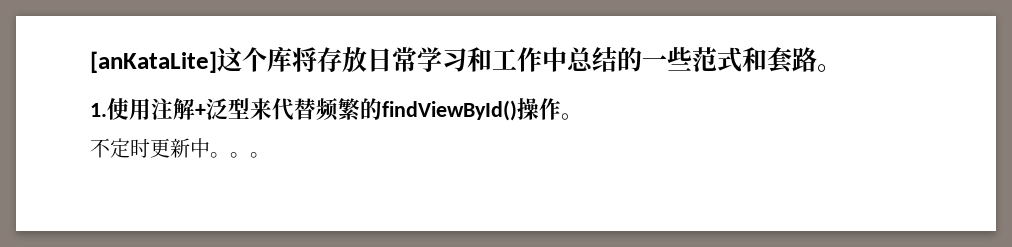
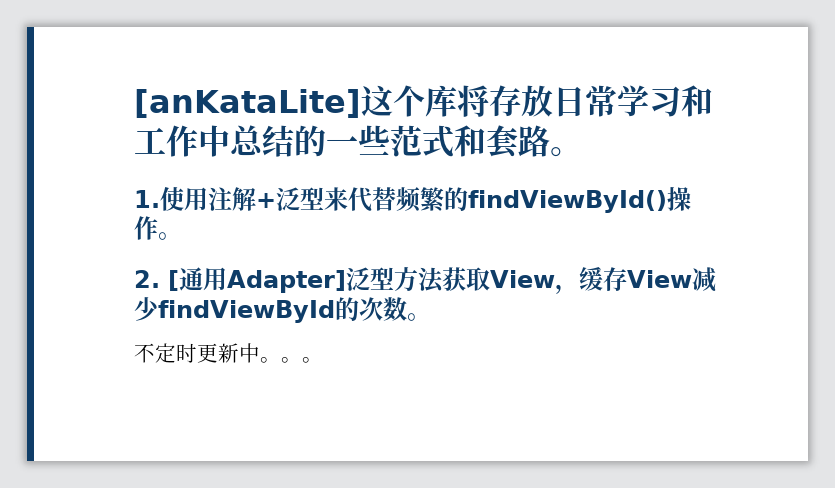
(583, 116) none -> [134,267,716,294] [134,297,431,323] // 2. [通用Adapter]泛型方法获取View，缓存View减少findViewById的次数。

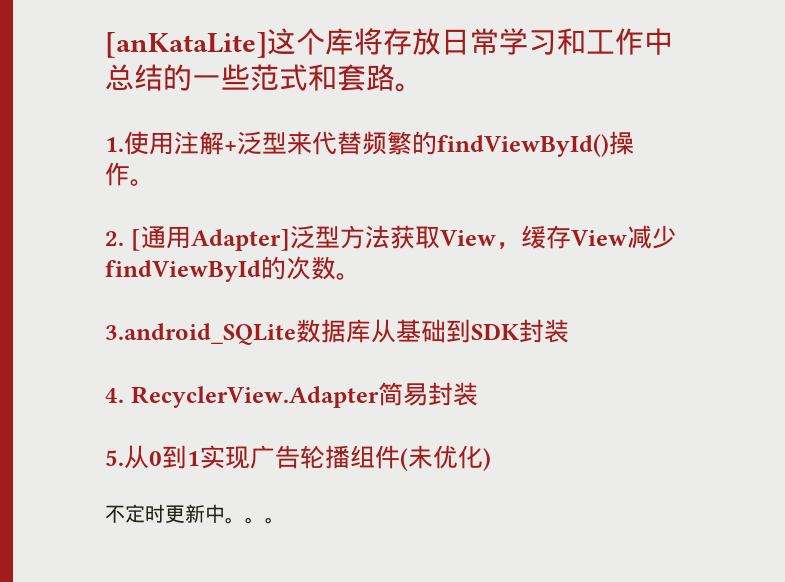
(431, 317) none -> [105,319,569,345] [105,382,478,408] [105,445,491,471] // 3.android_SQLite数据库从基础到SDK封装 // 4. RecyclerView.Adapter简易封装 // 5.从0到1实现广告轮播组件(未优化)

